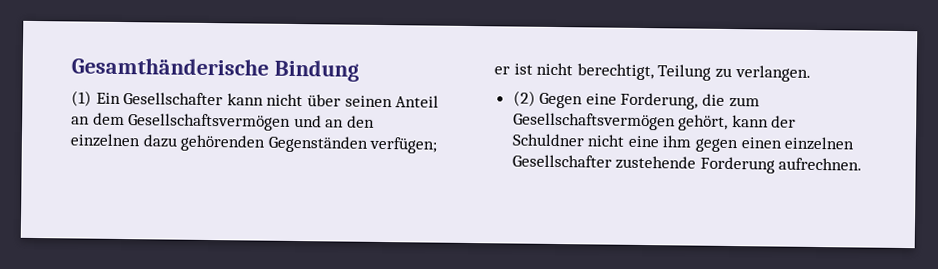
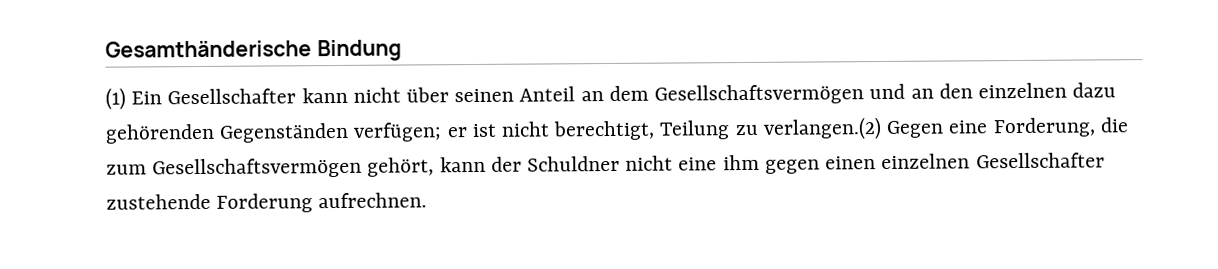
[734,65,811,82] [512,90,536,107] verlangen. // (2) -> [762,117,882,140] verlangen.(2)

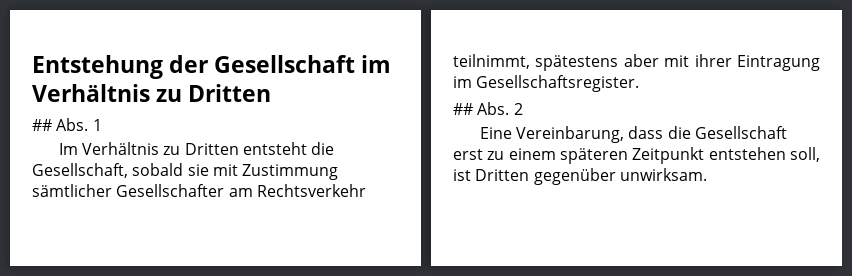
[105,39,402,62] [105,82,1117,110] [105,117,1128,144] [106,152,1105,179] [106,192,428,213] Gesamthänderische Bindung // (1) Ein Gesellschafter kann nicht über seinen Anteil an dem Gesellschaftsvermögen und an den einzelnen dazu gehörenden Gegenständen verfügen; er ist nicht berechtigt, Teilung zu verlangen.(2) Gegen eine Forderung, die zum Gesellschaftsvermögen gehört, kann der Schuldner nicht eine ihm gegen einen einzelnen Gesellschafter zustehende Forderung aufrechnen. -> [32,55,392,79] [32,84,272,102] [32,118,102,131] [58,142,335,155] [32,163,339,180] [32,184,366,197] [453,54,820,71] [453,75,640,92] [453,102,523,115] [479,126,787,143] [453,147,820,164] [453,168,707,185] Entstehung der Gesellschaft im Verhältnis zu Dritten // ## Abs. 1 // Im Verhältnis zu Dritten entsteht die Gesellschaft, sobald sie mit Zustimmung sämtlicher Gesellschafter am Rechtsverkehr teilnimmt, spätestens aber mit ihrer Eintragung im Gesellschaftsregister. // ## Abs. 2 // Eine Vereinbarung, dass die Gesellschaft erst zu einem späteren Zeitpunkt entstehen soll, ist Dritten gegenüber unwirksam.

